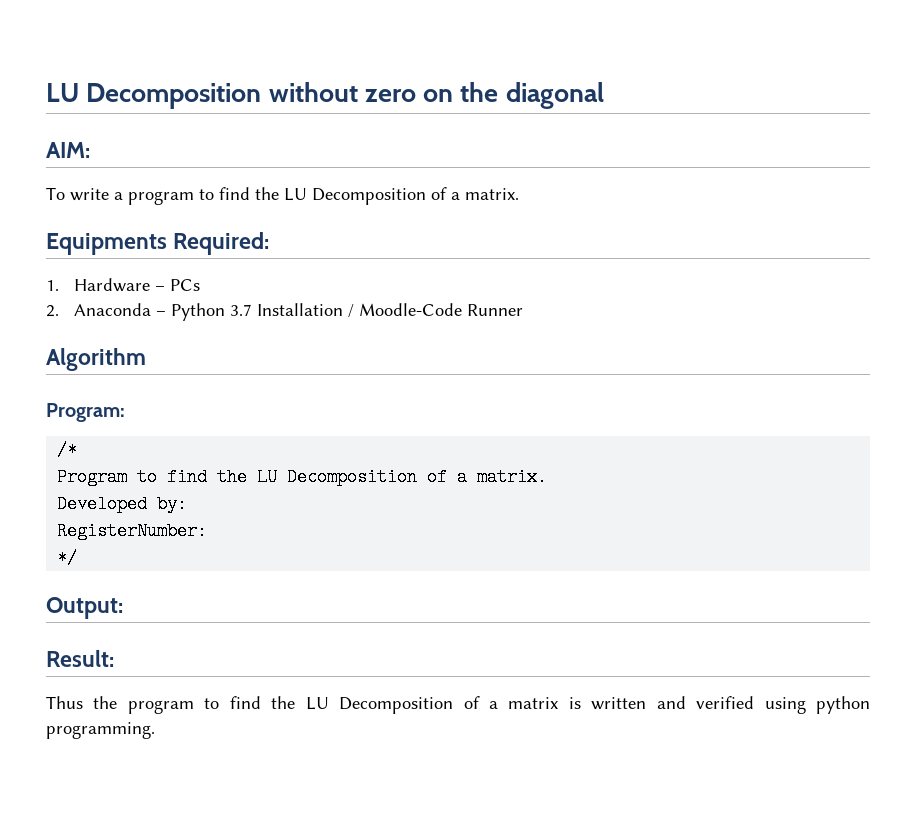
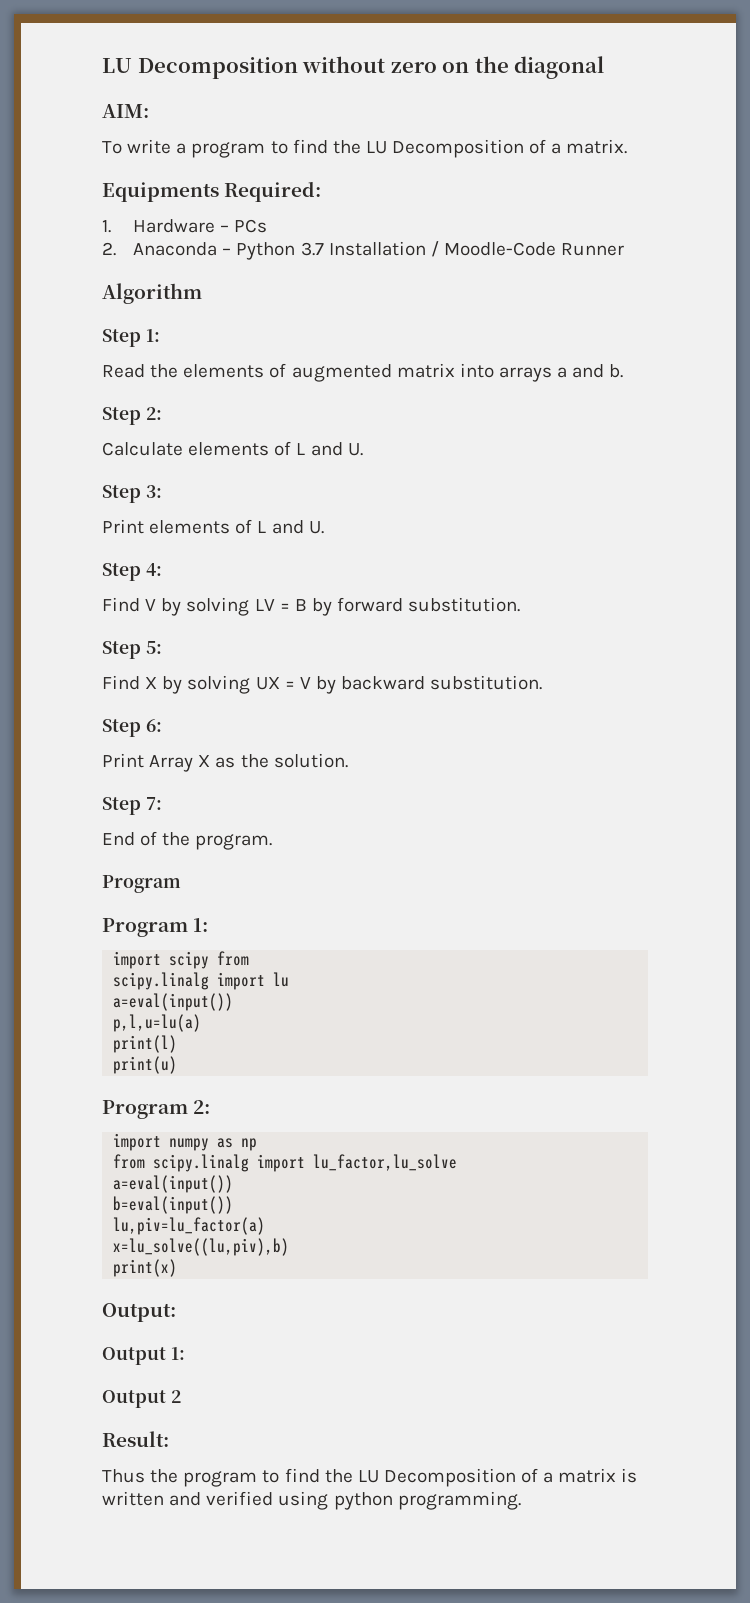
[46,403,125,422] [57,441,78,459] [57,468,548,486] [57,495,188,513] [57,522,208,540] [57,549,78,567] [46,597,123,619] Program: // /* // Program to find the LU Decomposition of a matrix. // Developed by: // RegisterNumber: // */ // Output: -> [102,329,160,347] [102,363,624,382] [102,407,162,425] [102,441,363,456] [102,485,162,503] [102,519,324,534] [102,563,162,581] [102,597,521,616] [102,641,162,659] [102,675,543,694] [102,719,162,737] [102,753,348,772] [102,797,162,815] [102,831,273,850] [102,875,181,893] [102,918,209,937] [113,951,250,969] [113,972,290,990] [113,993,234,1011] [113,1014,202,1032] [113,1035,178,1053] [113,1056,178,1074] [102,1100,211,1119] [113,1133,258,1151] [113,1154,458,1172] [113,1175,234,1193] [113,1196,234,1214] [113,1217,266,1235] [113,1238,290,1256] [113,1259,178,1277] [102,1303,176,1322] [102,1347,185,1365] [102,1390,181,1408] Step 1: // Read the elements of augmented matrix into arrays a and b. // Step 2: // Calculate elements of L and U. // Step 3: // Print elements of L and U. // Step 4: // Find V by solving LV = B by forward substitution. // Step 5: // Find X by solving UX = V by backward substitution. // Step 6: // Print Array X as the solution. // Step 7: // End of the program. // Program // Program 1: // import scipy from // scipy.linalg import lu // a=eval(input()) // p,l,u=lu(a) // print(l) // print(u) // Program 2: // import numpy as np // from scipy.linalg import lu_factor,lu_solve // a=eval(input()) // b=eval(input()) // lu,piv=lu_factor(a) // x=lu_solve((lu,piv),b) // print(x) // Output: // Output 1: // Output 2

